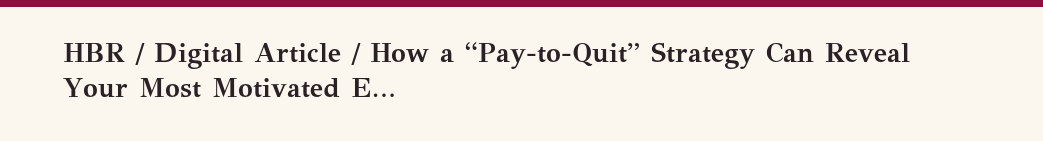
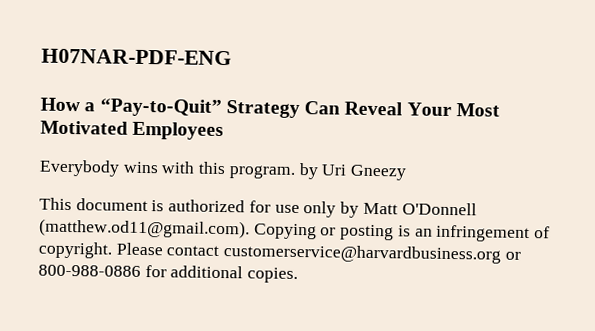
[63,43,361,69] HBR / Digital Article / -> [41,48,232,66] H07NAR-PDF-ENG //
[350,78,395,97] E… -> [132,121,225,141] [39,159,408,181] [39,197,477,218] [39,218,551,243] [38,241,521,264] [38,264,299,284] Employees // Everybody wins with this program. by Uri Gneezy // This document is authorized for use only by Matt O'Donnell (matthew.od11@gmail.com). Copying or posting is an infringement of copyright. Please contact customerservice@harvardbusiness.org or 800-988-0886 for additional copies.

